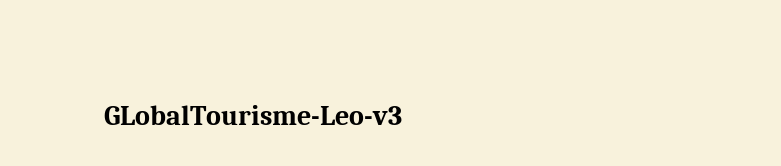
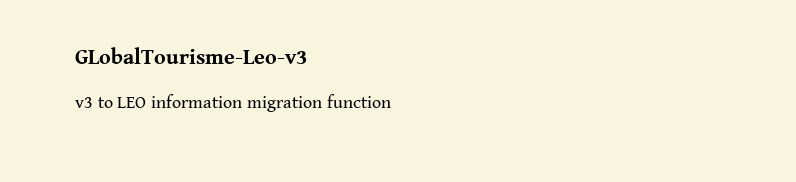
(402, 115) none -> [75,94,391,112] // v3 to LEO information migration function

